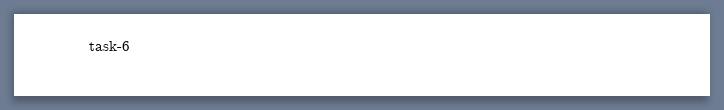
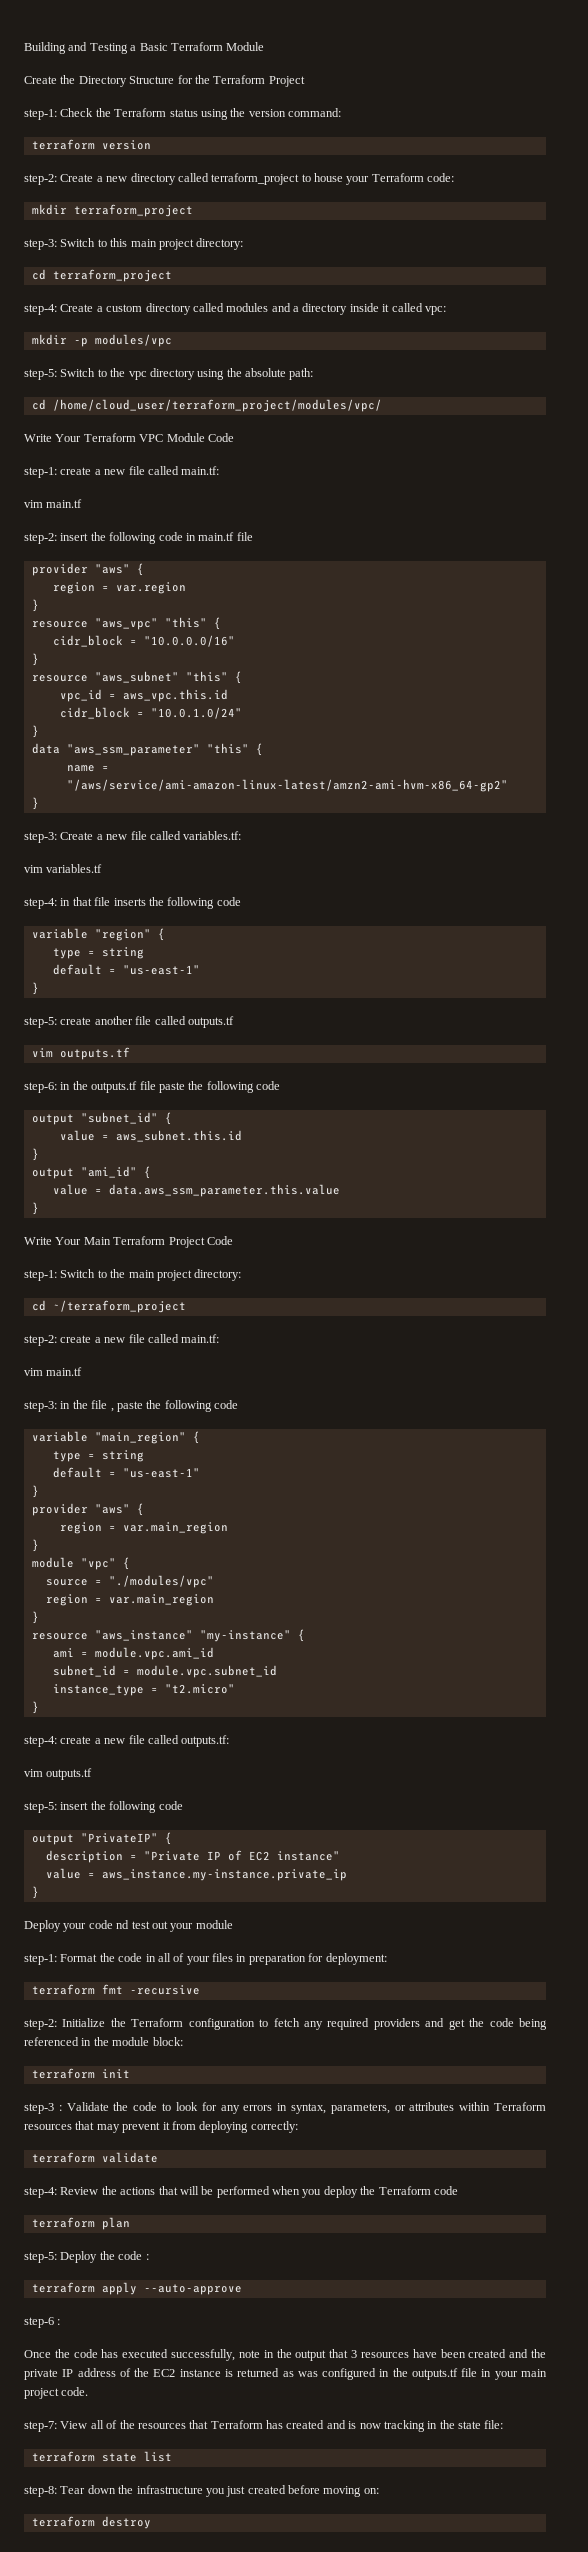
[89,41,130,51] task-6 -> [24,42,265,54] [24,75,305,87] [24,108,341,120] [31,139,151,150] [24,173,455,185] [31,204,193,217] [24,238,244,250] [31,269,172,282] [24,303,446,315] [31,334,172,347] [24,368,314,380] [31,399,382,412] [24,433,234,442] [24,466,220,478] [24,499,83,508] [24,532,253,544] [31,563,144,576] [52,582,186,594] [31,599,39,612] [31,617,221,630] [52,635,235,647] [31,653,39,666] [31,671,242,684] [59,689,228,702] [59,707,242,719] [31,725,39,738] [31,743,263,756] [66,765,109,772] [66,779,508,792] [31,797,39,810] [24,831,242,843] [24,864,103,873] [24,897,241,909] [31,928,165,941] [52,947,144,959] [52,964,200,975] [31,982,39,995] [24,1016,234,1028] [31,1047,130,1060] [24,1081,280,1093] [31,1112,172,1125] [59,1130,242,1142] [31,1148,39,1161] [31,1166,151,1179] [52,1184,340,1197] [31,1202,39,1215] [24,1236,233,1248] [24,1269,242,1281] [31,1300,186,1313] [24,1334,220,1346] [24,1367,83,1376] [24,1400,238,1412] [31,1431,200,1444] [52,1450,144,1462] [52,1467,200,1478] [31,1485,39,1498] [31,1503,144,1516] [59,1522,228,1534] [31,1539,39,1552] [31,1557,130,1570] [45,1575,214,1588] [45,1594,214,1606] [31,1611,39,1624] [31,1629,305,1642] [52,1647,214,1660] [52,1665,277,1678] [52,1684,235,1696] [31,1701,39,1714] [24,1735,230,1747] [24,1768,93,1780] [24,1801,183,1813] [31,1832,172,1845] [45,1850,340,1863] [45,1868,347,1881] [31,1886,39,1899] [24,1920,233,1932] [24,1953,387,1965] [31,1984,200,1995] [24,2018,548,2030] [24,2037,183,2046] [31,2068,130,2079] [24,2102,546,2114] [24,2121,298,2133] [31,2152,158,2163] [24,2186,458,2198] [31,2217,130,2230] [24,2251,149,2263] [31,2282,242,2295] [24,2317,61,2328] [24,2349,546,2361] [24,2368,547,2380] [24,2387,89,2399] [24,2420,504,2432] [31,2451,172,2462] [24,2485,379,2497] [31,2516,151,2529] Building and Testing a Basic Terraform Module // Create the Directory Structure for the Terraform Project // step-1: Check the Terraform status using the version command: // terraform version // step-2: Create a new directory called terraform_project to house your Terraform code: // mkdir terraform_project // step-3: Switch to this main project directory: // cd terraform_project // step-4: Create a custom directory called modules and a directory inside it called vpc: // mkdir -p modules/vpc // step-5: Switch to the vpc directory using the absolute path: // cd /home/cloud_user/terraform_project/modules/vpc/ // Write Your Terraform VPC Module Code // step-1: create a new file called main.tf: // vim main.tf // step-2: insert the following code in main.tf file // provider "aws" { // region = var.region // } // resource "aws_vpc" "this" { // cidr_block = "10.0.0.0/16" // } // resource "aws_subnet" "this" { // vpc_id = aws_vpc.this.id // cidr_block = "10.0.1.0/24" // } // data "aws_ssm_parameter" "this" { // name = "/aws/service/ami-amazon-linux-latest/amzn2-ami-hvm-x86_64-gp2" // } // step-3: Create a new file called variables.tf: // vim variables.tf // step-4: in that file inserts the following code // variable "region" { // type = string // default = "us-east-1" // } // step-5: create another file called outputs.tf // vim outputs.tf // step-6: in the outputs.tf file paste the following code // output "subnet_id" { // value = aws_subnet.this.id // } // output "ami_id" { // value = data.aws_ssm_parameter.this.value // } // Write Your Main Terraform Project Code // step-1: Switch to the main project directory: // cd ~/terraform_project // step-2: create a new file called main.tf: // vim main.tf // step-3: in the file , paste the following code // variable "main_region" { // type = string // default = "us-east-1" // } // provider "aws" { // region = var.main_region // } // module "vpc" { // source = "./modules/vpc" // region = var.main_region // } // resource "aws_instance" "my-instance" { // ami = module.vpc.ami_id // subnet_id = module.vpc.subnet_id // instance_type = "t2.micro" // } // step-4: create a new file called outputs.tf: // vim outputs.tf // step-5: insert the following code // output "PrivateIP" { // description = "Private IP of EC2 instance" // value = aws_instance.my-instance.private_ip // } // Deploy your code nd test out your module // step-1: Format the code in all of your files in preparation for deployment: // terraform fmt -recursive // step-2: Initialize the Terraform configuration to fetch any required providers and get the code being referenced in the module block: // terraform init // step-3 : Validate the code to look for any errors in syntax, parameters, or attributes within Terraform resources that may prevent it from deploying correctly: // terraform validate // step-4: Review the actions that will be performed when you deploy the Terraform code // terraform plan // step-5: Deploy the code : // terraform apply --auto-approve // step-6 : // Once the code has executed successfully, note in the output that 3 resources have been created and the private IP address of the EC2 instance is returned as was configured in the outputs.tf file in your main project code. // step-7: View all of the resources that Terraform has created and is now tracking in the state file: // terraform state list // step-8: Tear down the infrastructure you just created before moving on: // terraform destroy

